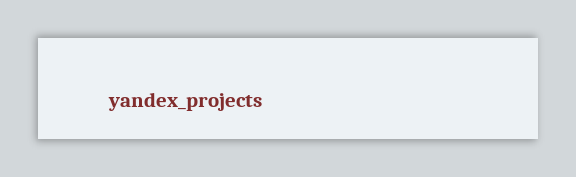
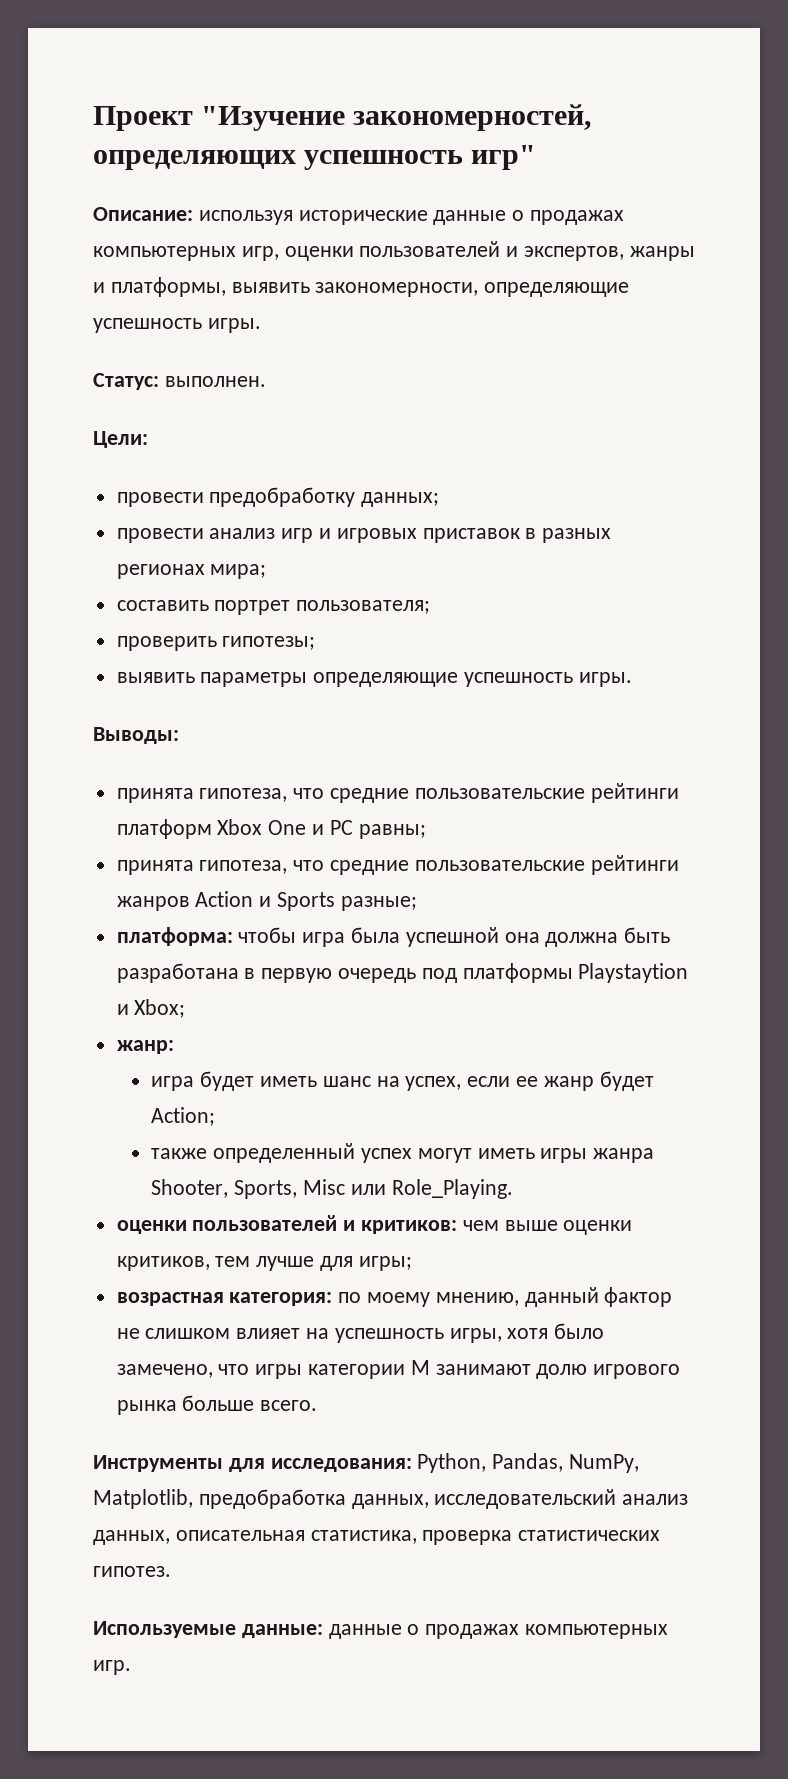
[108,92,262,111] yandex_projects -> [93,104,593,131] [93,145,537,170] [93,207,625,225] [93,241,695,261] [93,277,630,297] [93,318,261,333] [93,373,266,390] [93,431,148,448] [116,487,440,507] [116,528,612,543] [116,564,267,579] [116,600,431,615] [116,636,316,651] [116,672,632,687] [93,727,179,744] [116,783,679,803] [116,819,426,839] [116,855,679,875] [116,891,417,911] [116,927,671,947] [116,963,689,983] [116,999,186,1018] [116,1040,174,1054] [151,1071,654,1091] [151,1107,216,1126] [151,1143,655,1163] [151,1179,513,1199] [116,1215,633,1235] [116,1256,412,1271] [116,1287,673,1307] [116,1323,605,1343] [116,1360,681,1379] [116,1395,318,1415] [93,1453,640,1473] [93,1489,689,1509] [93,1530,661,1545] [93,1566,171,1577] [93,1621,669,1639] [93,1660,131,1675] Проект "Изучение закономерностей, определяющих успешность игр" // Описание: используя исторические данные о продажах компьютерных игр, оценки пользователей и экспертов, жанры и платформы, выявить закономерности, определяющие успешность игры. // Статус: выполнен. // Цели: // провести предобработку данных; // провести анализ игр и игровых приставок в разных регионах мира; // составить портрет пользователя; // проверить гипотезы; // выявить параметры определяющие успешность игры. // Выводы: // принята гипотеза, что средние пользовательские рейтинги платформ Xbox One и PC равны; // принята гипотеза, что средние пользовательские рейтинги жанров Action и Sports разные; // платформа: чтобы игра была успешной она должна быть разработана в первую очередь под платформы Playstaytion и Xbox; // жанр: // игра будет иметь шанс на успех, если ее жанр будет Action; // также определенный успех могут иметь игры жанра Shooter, Sports, Misc или Role_Playing. // оценки пользователей и критиков: чем выше оценки критиков, тем лучше для игры; // возрастная категория: по моему мнению, данный фактор не слишком влияет на успешность игры, хотя было замечено, что игры категории M занимают долю игрового рынка больше всего. // Инструменты для исследования: Python, Pandas, NumPy, Matplotlib, предобработка данных, исследовательский анализ данных, описательная статистика, проверка статистических гипотез. // Используемые данные: данные о продажах компьютерных игр.

